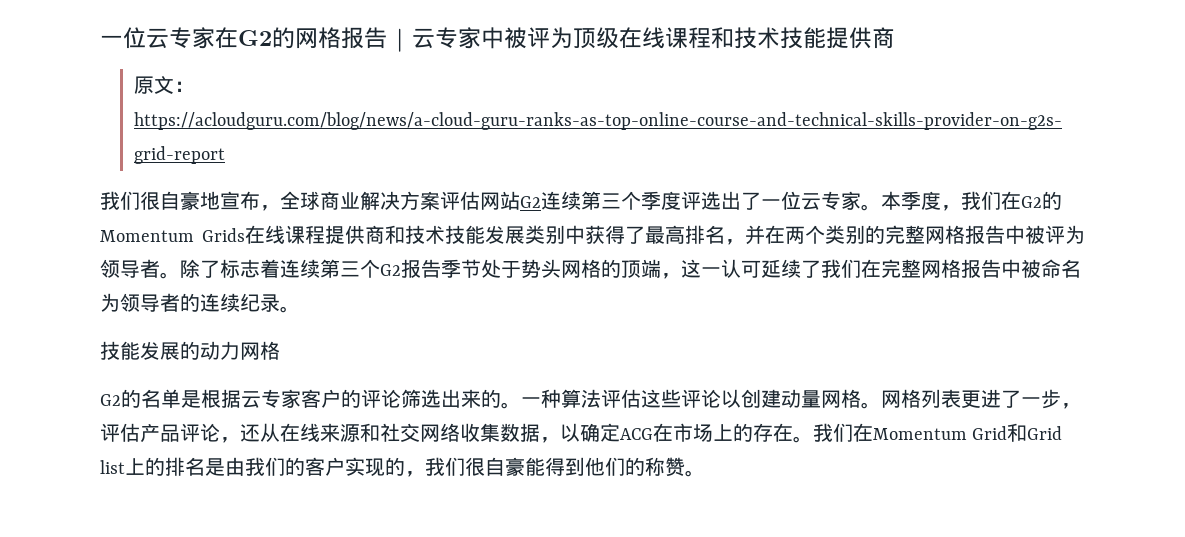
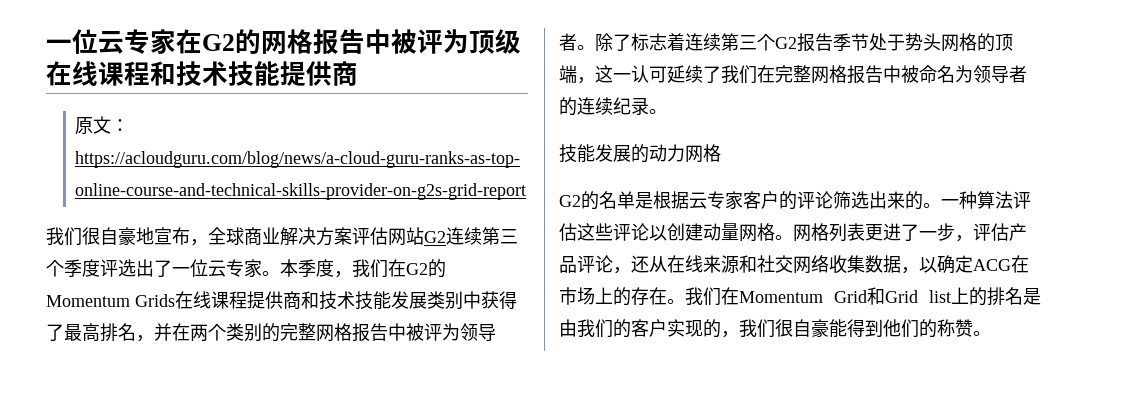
[396,27,481,52] | 云专家 -> (365, 41) none

